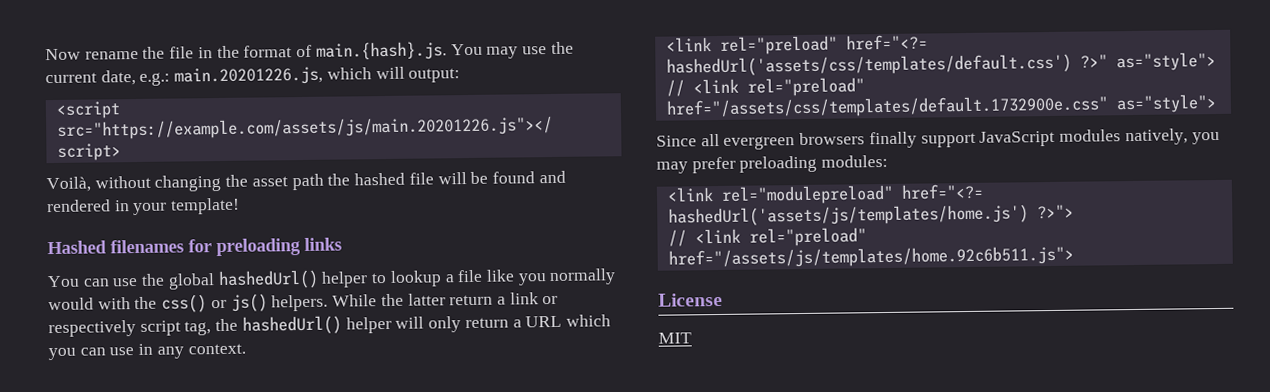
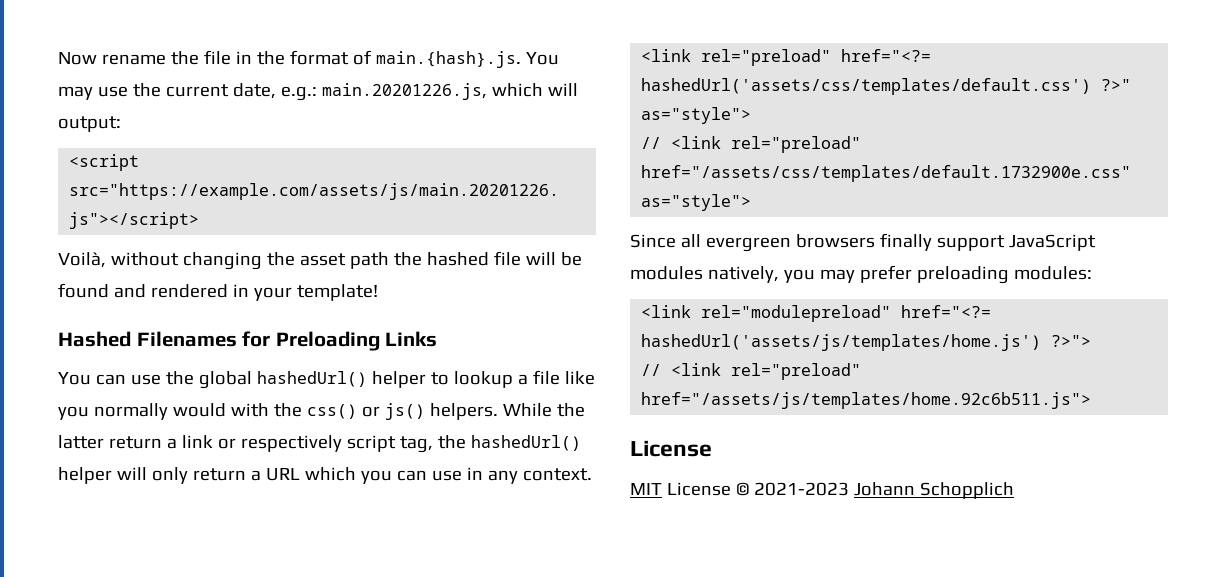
[110,237,342,257] filenames for preloading links -> [136,331,438,351] Filenames for Preloading Links
(692, 338) none -> [666,482,1014,499] License © 2021-2023 Johann Schopplich

